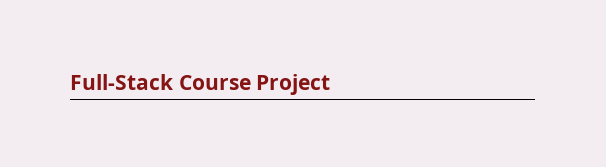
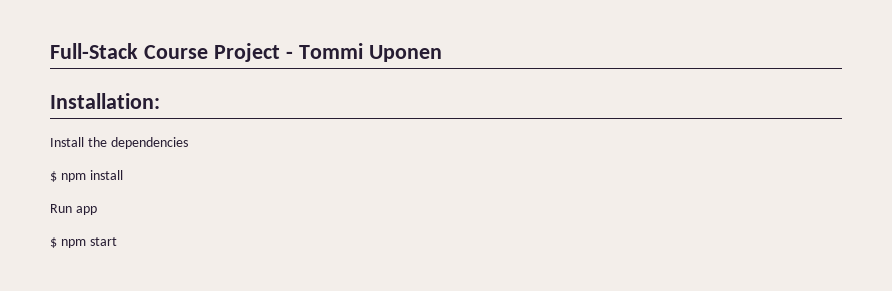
(331, 84) none -> [285,43,442,62] [50,93,160,109] [50,137,188,149] [50,170,123,182] [50,204,97,215] [50,237,117,248] - Tommi Uponen // Installation: // Install the dependencies // $ npm install // Run app // $ npm start

